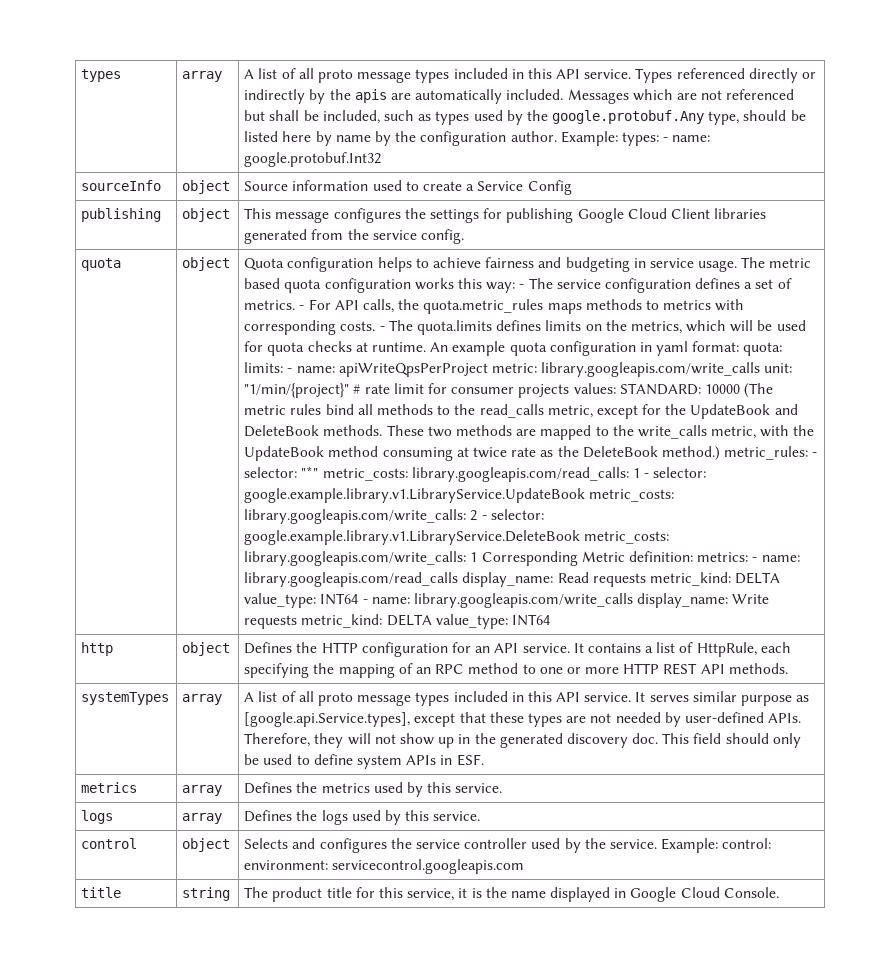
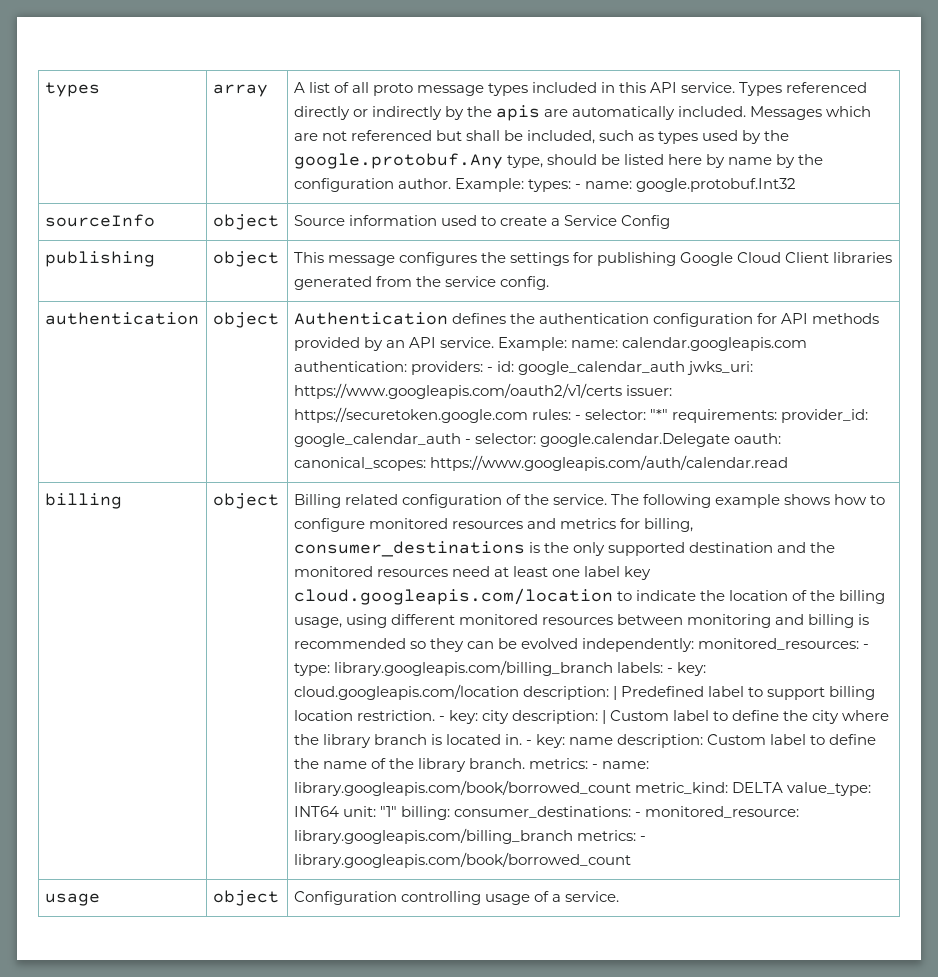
[81,258,122,271] [182,257,231,271] [244,257,812,272] [244,278,792,293] [244,299,745,314] [244,320,806,335] [244,341,783,356] [244,362,793,377] [244,383,774,398] [244,404,798,419] [244,425,815,440] [244,446,818,461] [244,466,707,482] [244,488,675,503] [244,509,544,524] [244,530,670,545] [244,551,800,566] [244,572,781,587] [244,593,770,608] [244,614,550,629] [81,642,114,656] [182,642,231,656] [244,642,791,657] [244,663,788,678] [81,692,170,705] [182,694,223,705] [244,691,810,706] [244,712,802,727] [244,733,801,748] [244,754,484,769] [81,782,138,793] [182,785,223,796] [244,782,503,797] [81,810,114,824] [182,813,223,824] [244,810,481,825] [81,838,138,849] [182,838,231,852] [244,838,772,853] [244,859,525,874] [81,887,122,898] [182,887,231,901] [244,887,779,902] quota | object | Quota configuration helps to achieve fairness and budgeting in service usage. The metric based quota configuration works this way: - The service configuration defines a set of metrics. - For API calls, the quota.metric_rules maps methods to metrics with corresponding costs. - The quota.limits defines limits on the metrics, which will be used for quota checks at runtime. An example quota configuration in yaml format: quota: limits: - name: apiWriteQpsPerProject metric: library.googleapis.com/write_calls unit: "1/min/{project}" # rate limit for consumer projects values: STANDARD: 10000 (The metric rules bind all methods to the read_calls metric, except for the UpdateBook and DeleteBook methods. These two methods are mapped to the write_calls metric, with the UpdateBook method consuming at twice rate as the DeleteBook method.) metric_rules: - selector: "*" metric_costs: library.googleapis.com/read_calls: 1 - selector: google.example.library.v1.LibraryService.UpdateBook metric_costs: library.googleapis.com/write_calls: 2 - selector: google.example.library.v1.LibraryService.DeleteBook metric_costs: library.googleapis.com/write_calls: 1 Corresponding Metric definition: metrics: - name: library.googleapis.com/read_calls display_name: Read requests metric_kind: DELTA value_type: INT64 - name: library.googleapis.com/write_calls display_name: Write requests metric_kind: DELTA value_type: INT64 // http | object | Defines the HTTP configuration for an API service. It contains a list of HttpRule, each specifying the mapping of an RPC method to one or more HTTP REST API methods. // systemTypes | array | A list of all proto message types included in this API service. It serves similar purpose as [google.api.Service.types], except that these types are not needed by user-defined APIs. Therefore, they will not show up in the generated discovery doc. This field should only be used to define system APIs in ESF. // metrics | array | Defines the metrics used by this service. // logs | array | Defines the logs used by this service. // control | object | Selects and configures the service controller used by the service. Example: control: environment: servicecontrol.googleapis.com // title | string | The product title for this service, it is the name displayed in Google Cloud Console. -> [44,312,199,325] [212,312,279,328] [293,312,880,327] [293,337,808,351] [293,361,754,375] [293,383,672,399] [293,407,869,423] [293,433,781,447] [293,455,788,471] [44,493,122,509] [212,493,279,509] [293,494,886,508] [293,518,694,532] [293,541,836,557] [293,566,652,580] [293,588,886,605] [293,614,870,628] [293,638,870,652] [293,660,706,676] [293,684,876,700] [293,710,890,724] [293,734,877,748] [293,758,650,772] [293,780,871,796] [293,806,800,820] [293,828,646,844] [293,852,631,868] [44,893,100,906] [212,890,279,906] [293,891,620,905] authentication | object | Authentication defines the authentication configuration for API methods provided by an API service. Example: name: calendar.googleapis.com authentication: providers: - id: google_calendar_auth jwks_uri: https://www.googleapis.com/oauth2/v1/certs issuer: https://securetoken.google.com rules: - selector: "*" requirements: provider_id: google_calendar_auth - selector: google.calendar.Delegate oauth: canonical_scopes: https://www.googleapis.com/auth/calendar.read // billing | object | Billing related configuration of the service. The following example shows how to configure monitored resources and metrics for billing, consumer_destinations is the only supported destination and the monitored resources need at least one label key cloud.googleapis.com/location to indicate the location of the billing usage, using different monitored resources between monitoring and billing is recommended so they can be evolved independently: monitored_resources: - type: library.googleapis.com/billing_branch labels: - key: cloud.googleapis.com/location description: | Predefined label to support billing location restriction. - key: city description: | Custom label to define the city where the library branch is located in. - key: name description: Custom label to define the name of the library branch. metrics: - name: library.googleapis.com/book/borrowed_count metric_kind: DELTA value_type: INT64 unit: "1" billing: consumer_destinations: - monitored_resource: library.googleapis.com/billing_branch metrics: - library.googleapis.com/book/borrowed_count // usage | object | Configuration controlling usage of a service.

